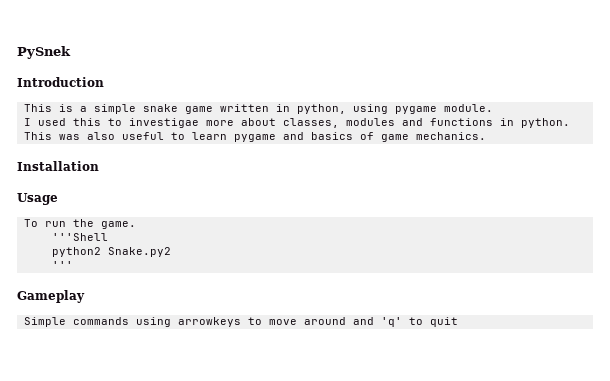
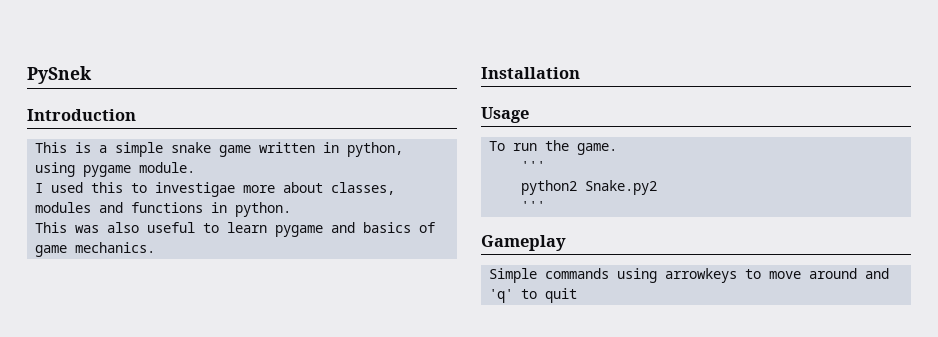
[51,233,108,241] '''Shell -> [521,161,546,171] '''

